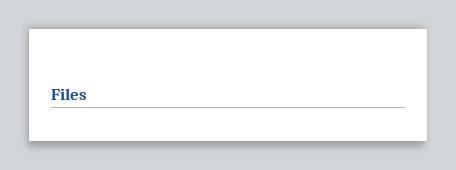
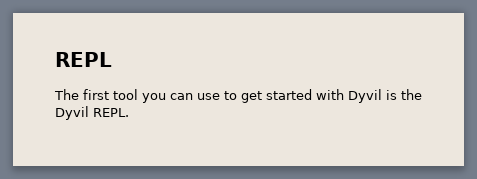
[51,88,87,100] Files -> [55,52,112,67] [54,89,422,103] [55,106,129,120] REPL // The first tool you can use to get started with Dyvil is the Dyvil REPL.

